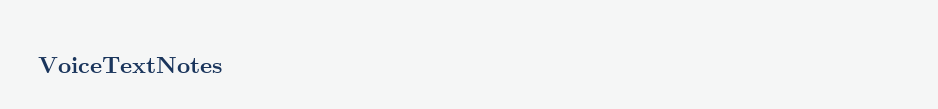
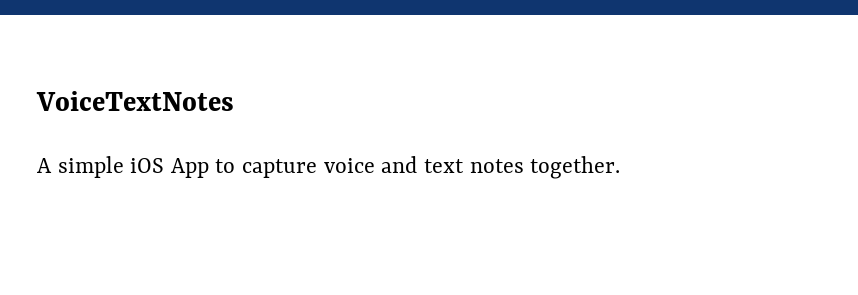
(222, 65) none -> [37,156,621,179] // A simple iOS App to capture voice and text notes together.

